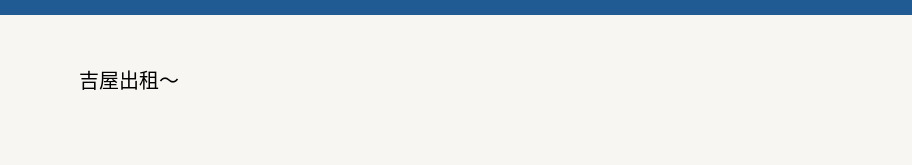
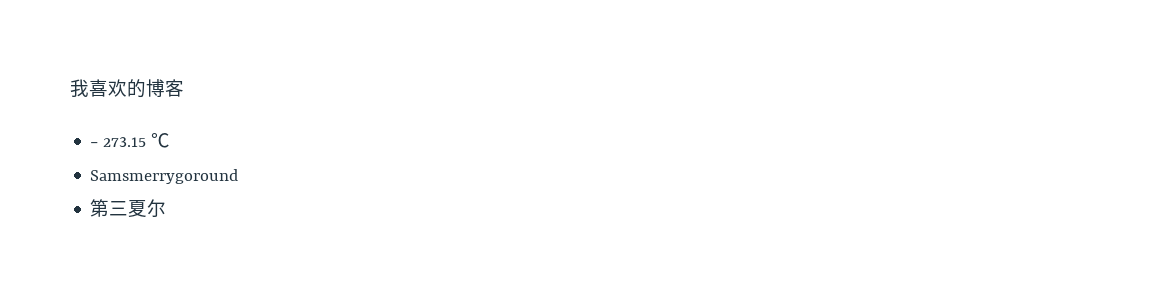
[79,70,179,90] 吉屋出租～ -> [70,79,184,98] [90,133,171,148] [90,169,239,184] [90,199,167,217] 我喜欢的博客 // − 273.15 ℃ // Samsmerrygoround // 第三夏尔

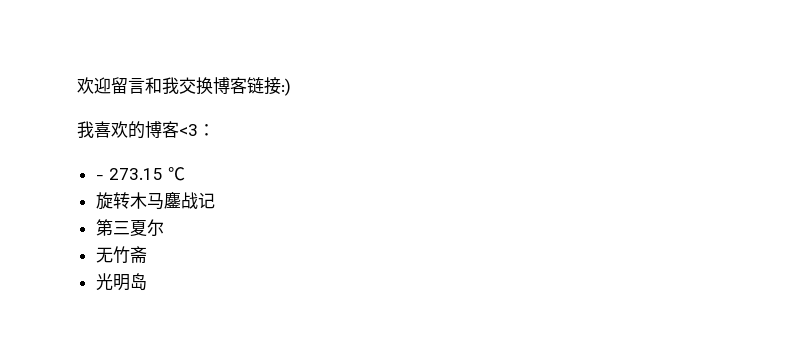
(70, 88) none -> [77,77,291,96] 欢迎留言和我交换博客链接:) //
(184, 88) none -> [179,124,215,136] <3：
[90,169,239,184] Samsmerrygoround -> [95,192,215,210] 旋转木马鏖战记
(167, 208) none -> [95,246,147,264] [95,273,147,291] // 无竹斋 // 光明岛

